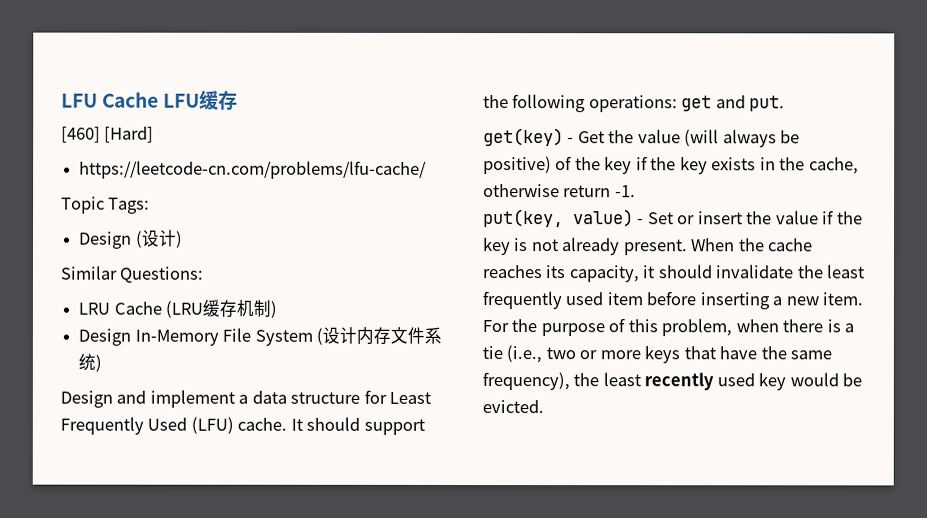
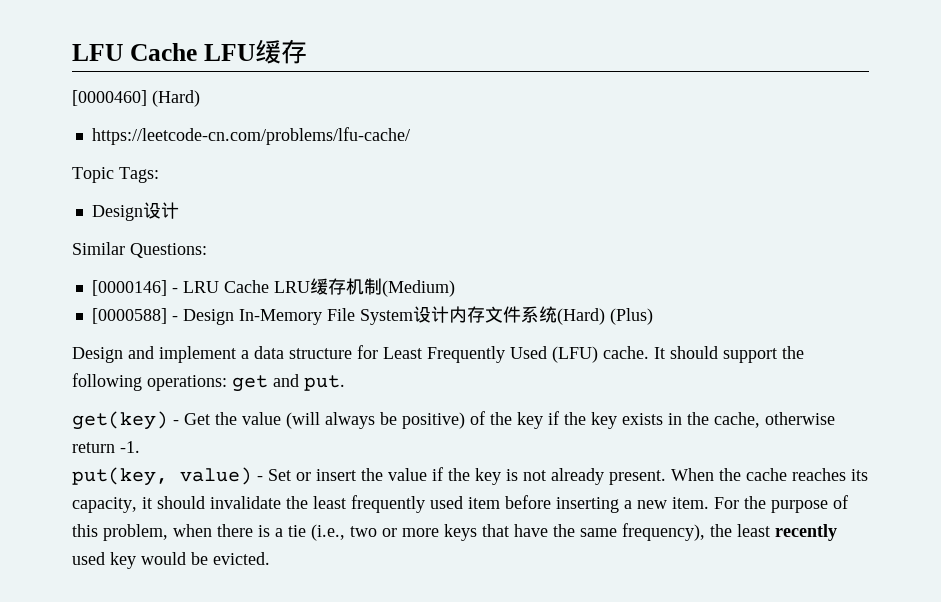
[61,126,155,143] [460] [Hard] -> [72,90,200,107] [0000460] (Hard)
[135,229,183,248] (设计) -> [142,202,179,219] 设计
(204, 274) none -> [91,280,178,296] [0000146] -
[165,300,204,318] (LRU -> [273,281,310,293] LRU
[270,300,278,318] ) // -> [381,280,455,297] [91,308,178,324] (Medium) // [0000588] -
[315,327,323,345] ( -> (413, 317) none
[95,354,103,372] ) -> [556,308,653,325] (Hard) (Plus)

